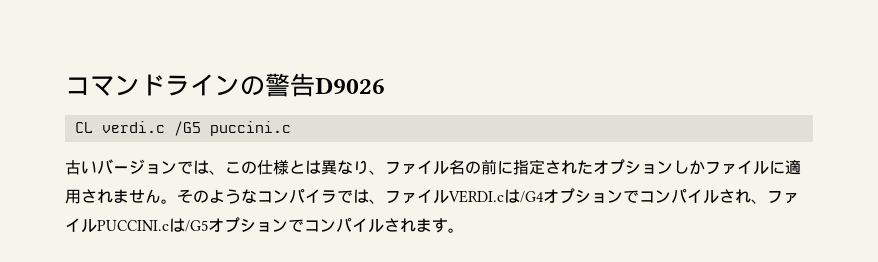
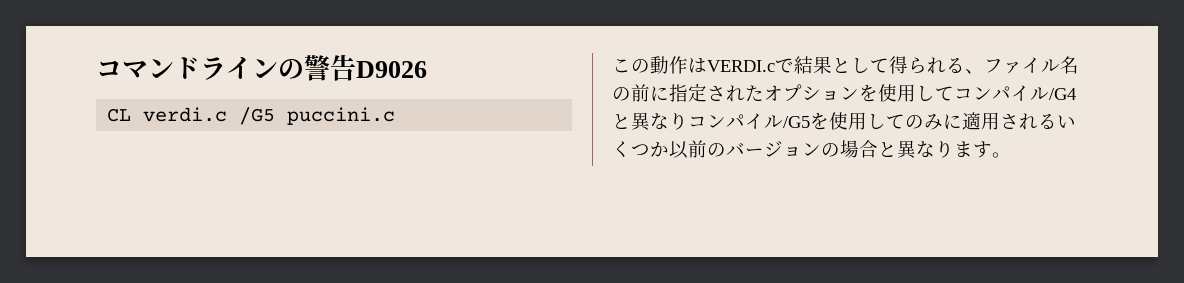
[65,159,369,175] 古いバージョンでは、この仕様とは異なり -> [612,56,965,74] この動作はVERDI.cで結果として得られる
[673,159,801,175] [65,188,799,204] [65,217,416,233] しかファイルに適用されません。そのようなコンパイラでは、ファイルVERDI.cは/G4オプションでコンパイルされ、ファイルPUCCINI.cは/G5オプションでコンパイルされ -> [859,84,1076,102] [612,112,1076,131] [612,140,954,159] を使用してコンパイル/G4と異なりコンパイル/G5を使用してのみに適用されるいくつか以前のバージョンの場合と異なり

